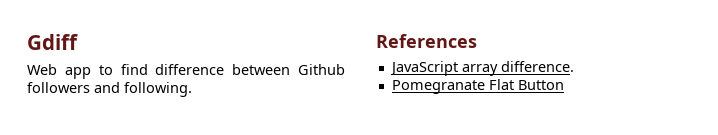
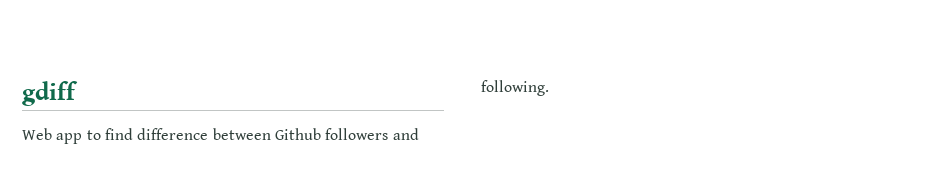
[27,34,78,50] Gdiff -> [22,81,78,106] gdiff
[376,34,477,48] [389,61,574,76] [391,79,564,94] // References // JavaScript array difference. // Pomegranate Flat Button -> (549, 88) none

